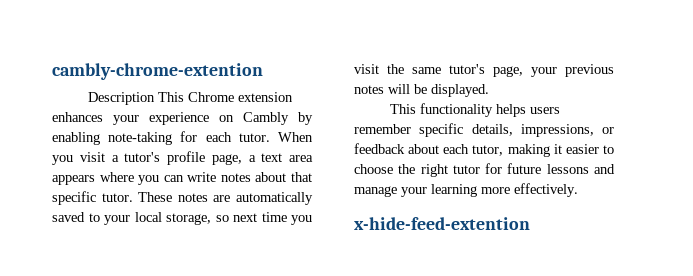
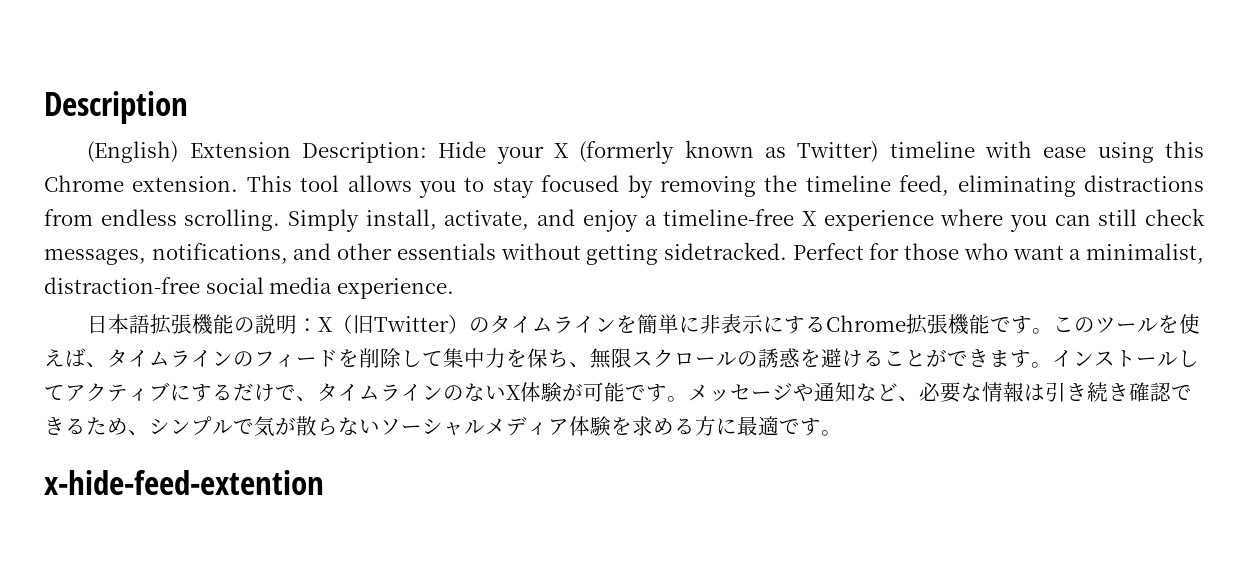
[52,63,263,80] [87,92,293,105] [52,112,313,125] [52,131,313,145] [52,151,313,165] [52,172,313,185] [52,191,313,205] [52,212,312,225] [354,64,614,77] [354,84,489,97] [389,103,560,117] [354,123,614,137] [354,143,614,157] [354,163,615,177] [354,183,578,197] cambly-chrome-extention // Description This Chrome extension enhances your experience on Cambly by enabling note-taking for each tutor. When you visit a tutor's profile page, a text area appears where you can write notes about that specific tutor. These notes are automatically saved to your local storage, so next time you visit the same tutor's page, your previous notes will be displayed. // This functionality helps users remember specific details, impressions, or feedback about each tutor, making it easier to choose the right tutor for future lessons and manage your learning more effectively. -> [44,91,188,124] [87,140,1205,164] [44,175,1205,198] [44,208,1205,232] [44,242,1204,265] [44,277,454,299] [87,314,1201,335] [44,348,1199,369] [44,382,1192,403] [44,416,842,437] Description // (English) Extension Description: Hide your X (formerly known as Twitter) timeline with ease using this Chrome extension. This tool allows you to stay focused by removing the timeline feed, eliminating distractions from endless scrolling. Simply install, activate, and enjoy a timeline-free X experience where you can still check messages, notifications, and other essentials without getting sidetracked. Perfect for those who want a minimalist, distraction-free social media experience. // 日本語拡張機能の説明：X（旧Twitter）のタイムラインを簡単に非表示にするChrome拡張機能です。このツールを使えば、タイムラインのフィードを削除して集中力を保ち、無限スクロールの誘惑を避けることができます。インストールしてアクティブにするだけで、タイムラインのないX体験が可能です。メッセージや通知など、必要な情報は引き続き確認できるため、シンプルで気が散らないソーシャルメディア体験を求める方に最適です。

